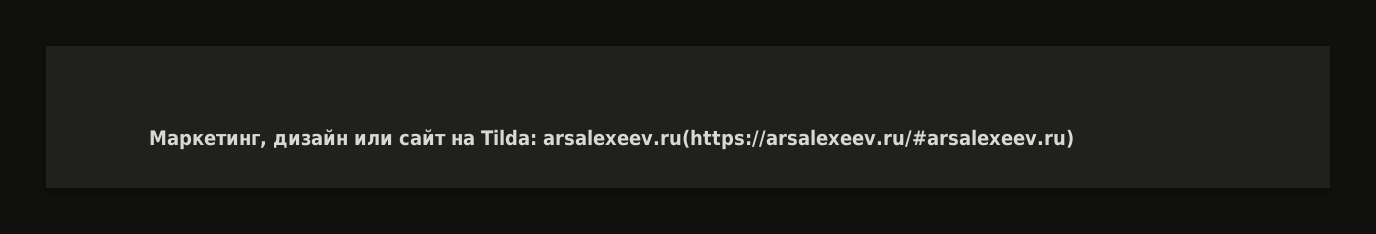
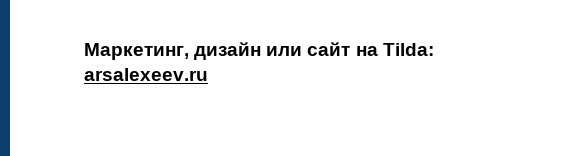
[543,129,1074,150] arsalexeev.ru(https://arsalexeev.ru/#arsalexeev.ru) -> [84,68,208,81] arsalexeev.ru

